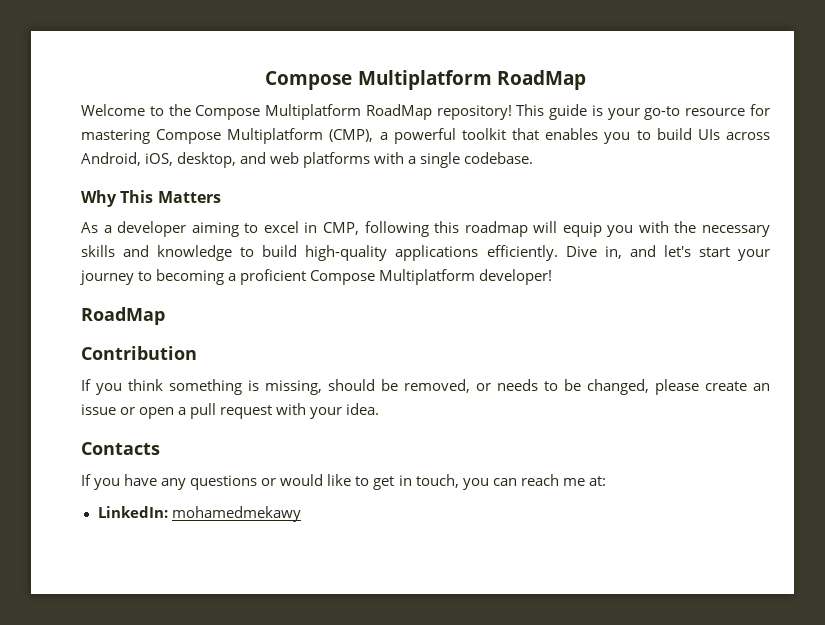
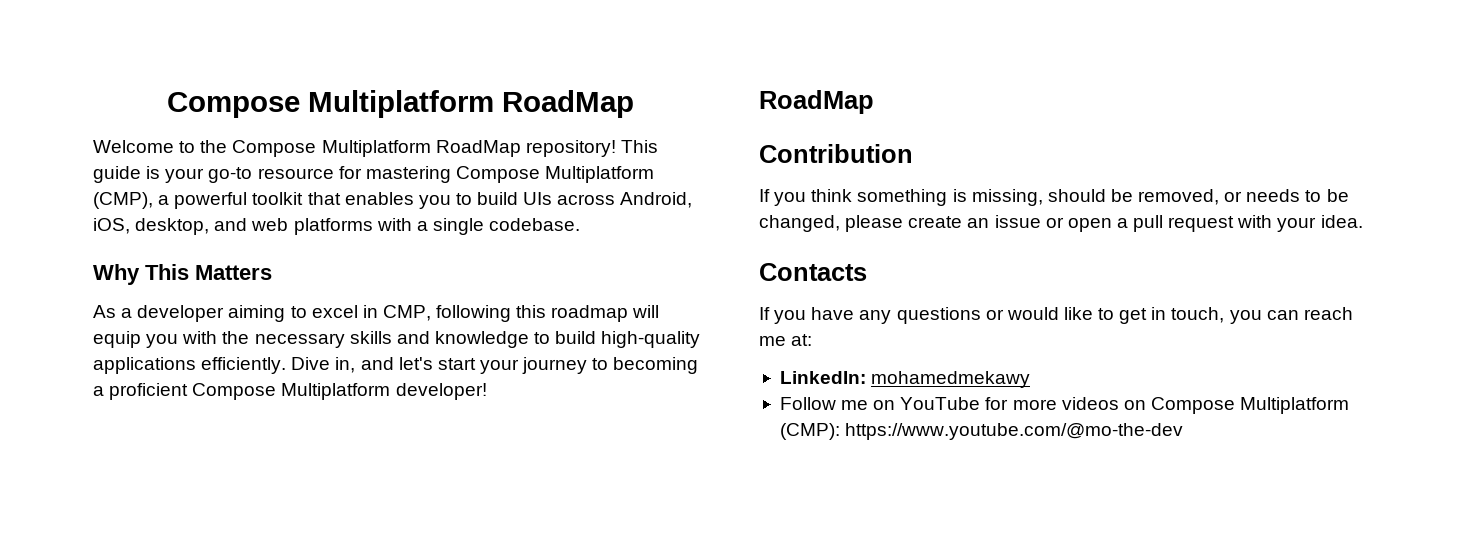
(301, 514) none -> [779,397,1350,414] [779,423,1184,440] // Follow me on YouTube for more videos on Compose Multiplatform (CMP): https://www.youtube.com/@mo-the-dev

